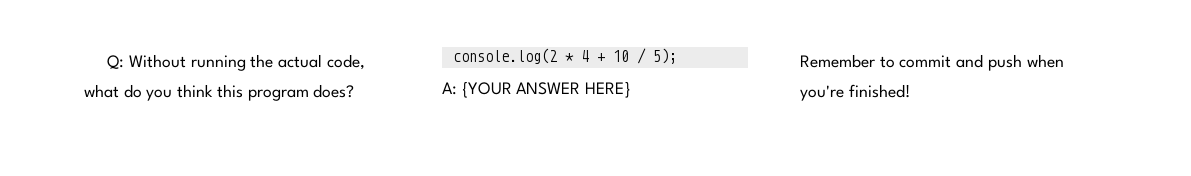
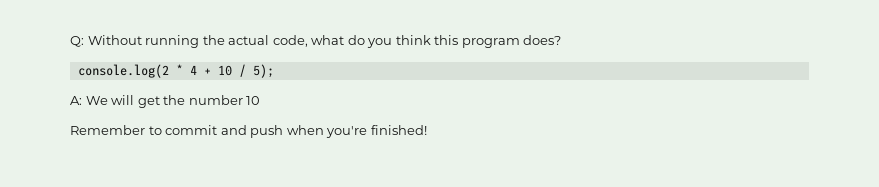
[461,81,632,98] {YOUR ANSWER HERE} -> [85,95,261,108] We will get the number 10

